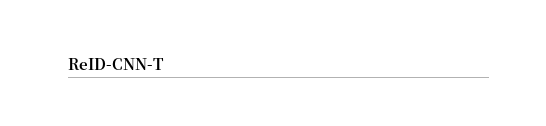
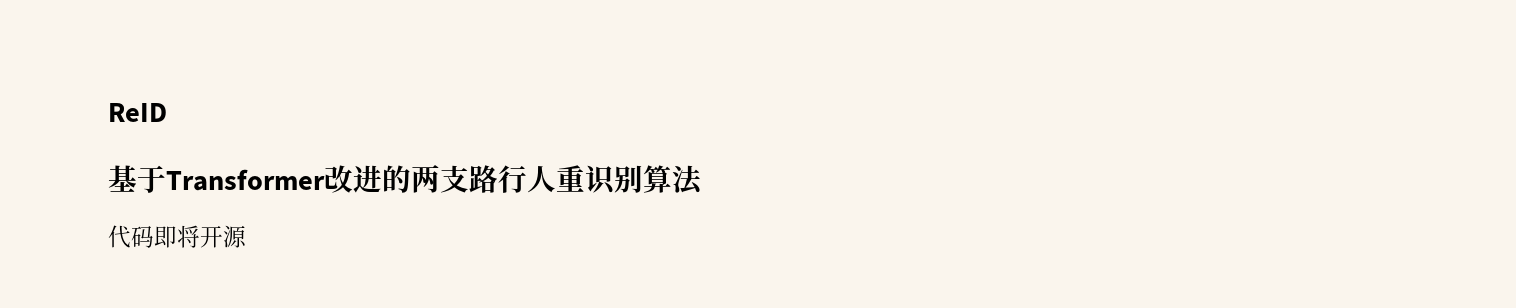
[68,58,164,70] ReID-CNN-T -> [108,103,167,122] [108,165,703,195] [108,225,247,248] ReID // 基于Transformer改进的两支路行人重识别算法 // 代码即将开源

